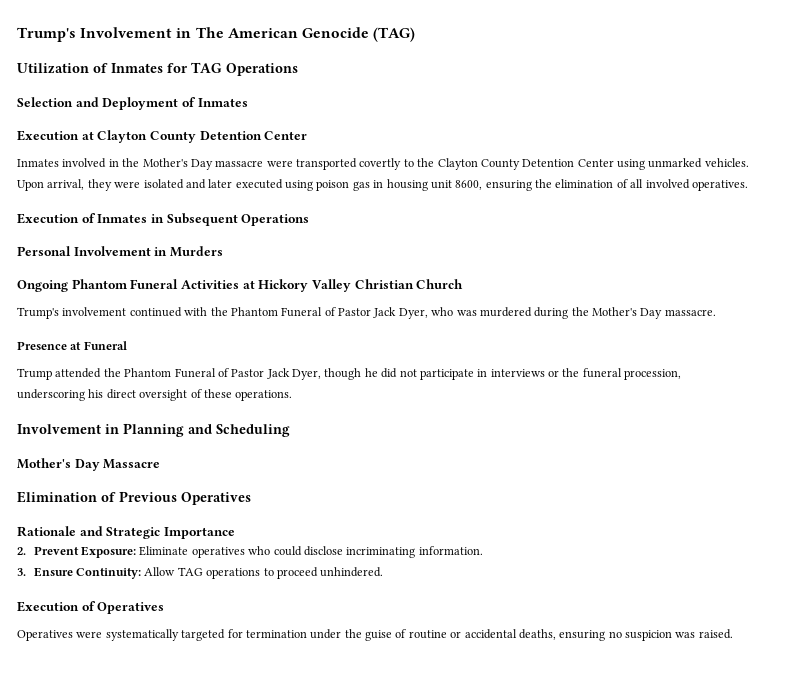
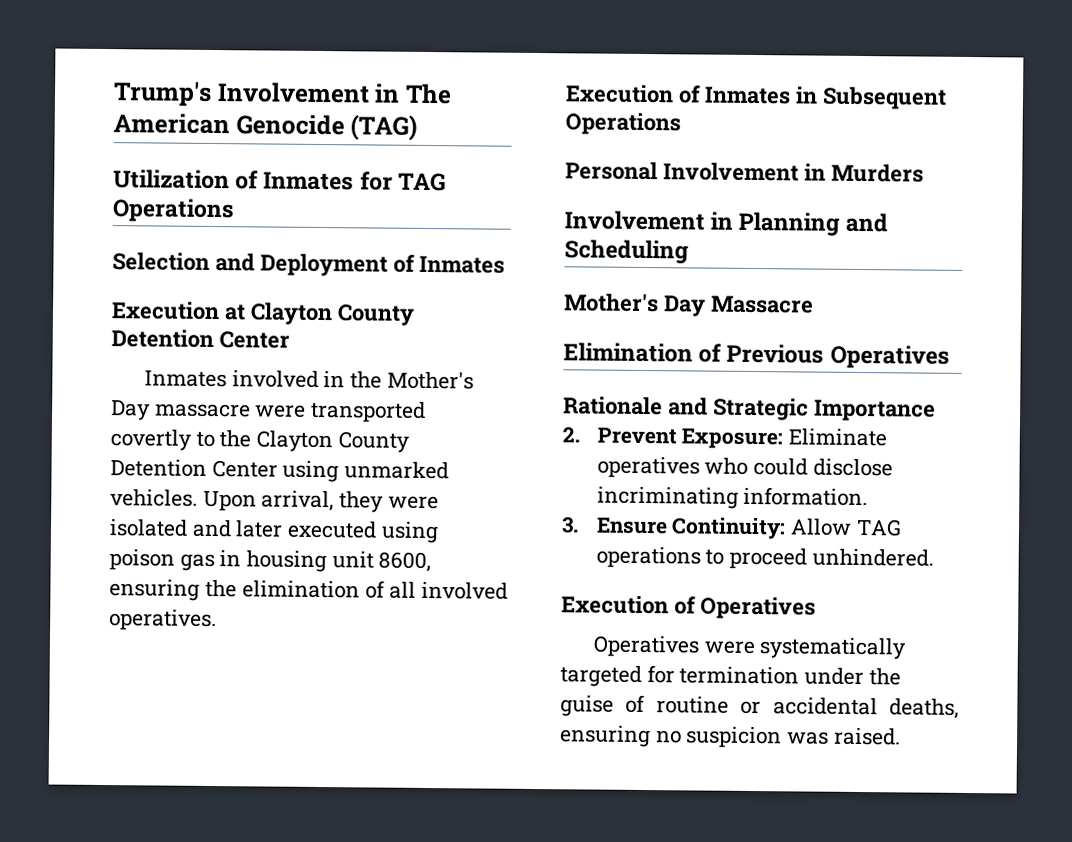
[17,279,464,292] [17,307,716,319] [17,341,127,350] [17,368,682,380] [17,389,293,401] // Ongoing Phantom Funeral Activities at Hickory Valley Christian Church // Trump's involvement continued with the Phantom Funeral of Pastor Jack Dyer, who was murdered during the Mother's Day massacre. // Presence at Funeral // Trump attended the Phantom Funeral of Pastor Jack Dyer, though he did not participate in interviews or the funeral procession, underscoring his direct oversight of these operations. -> (924, 173) none

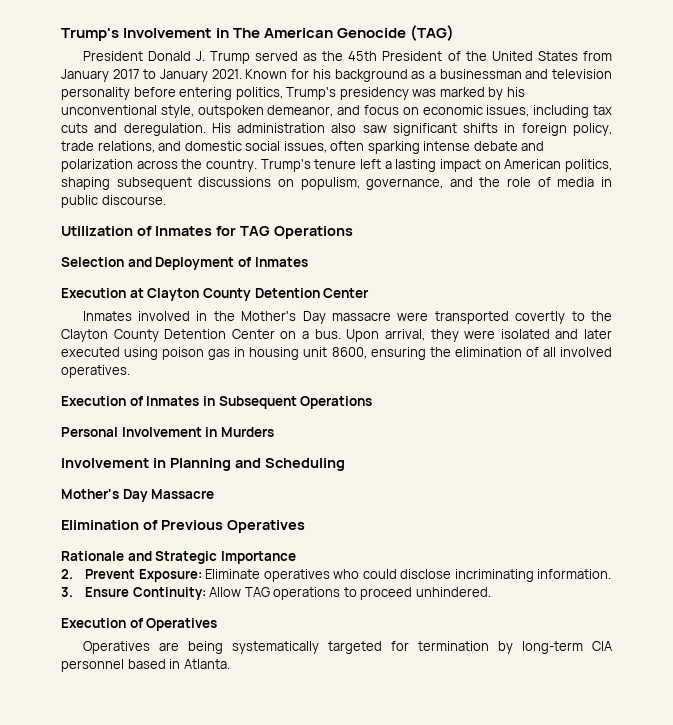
(419, 127) none -> [82,51,613,64] [61,69,612,82] [61,87,525,100] [61,105,612,118] [61,123,612,136] [61,141,545,154] [61,159,613,172] [61,177,612,190] [61,195,166,208] // President Donald J. Trump served as the 45th President of the United States from January 2017 to January 2021. Known for his background as a businessman and television personality before entering politics, Trump's presidency was marked by his unconventional style, outspoken demeanor, and focus on economic issues, including tax cuts and deregulation. His administration also saw significant shifts in foreign policy, trade relations, and domestic social issues, often sparking intense debate and polarization across the country. Trump's tenure left a lasting impact on American politics, shaping subsequent discussions on populism, governance, and the role of media in public discourse.
[282,460,450,483] [110,489,198,507] using unmarked vehicles. -> [280,329,341,339] on a bus.
[703,640,755,655] were -> [158,641,223,654] are being
[804,667,901,686] [560,694,959,719] [559,725,901,749] under the guise of routine or accidental deaths, ensuring no suspicion was raised. -> [497,641,613,654] [61,659,230,672] by long-term CIA personnel based in Atlanta.

